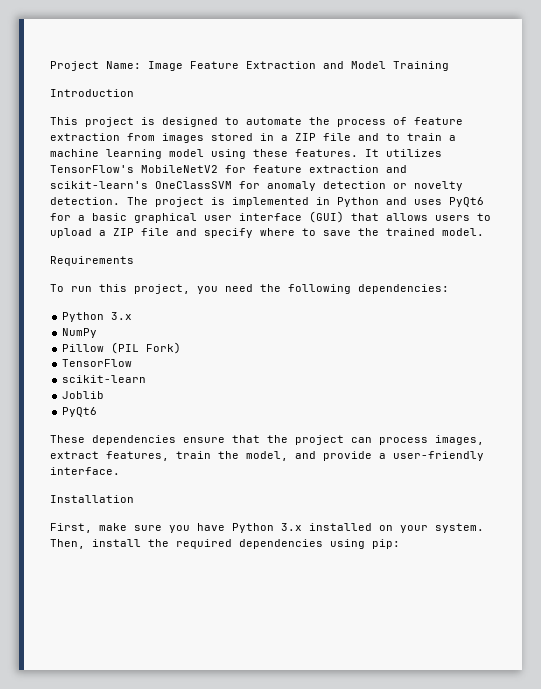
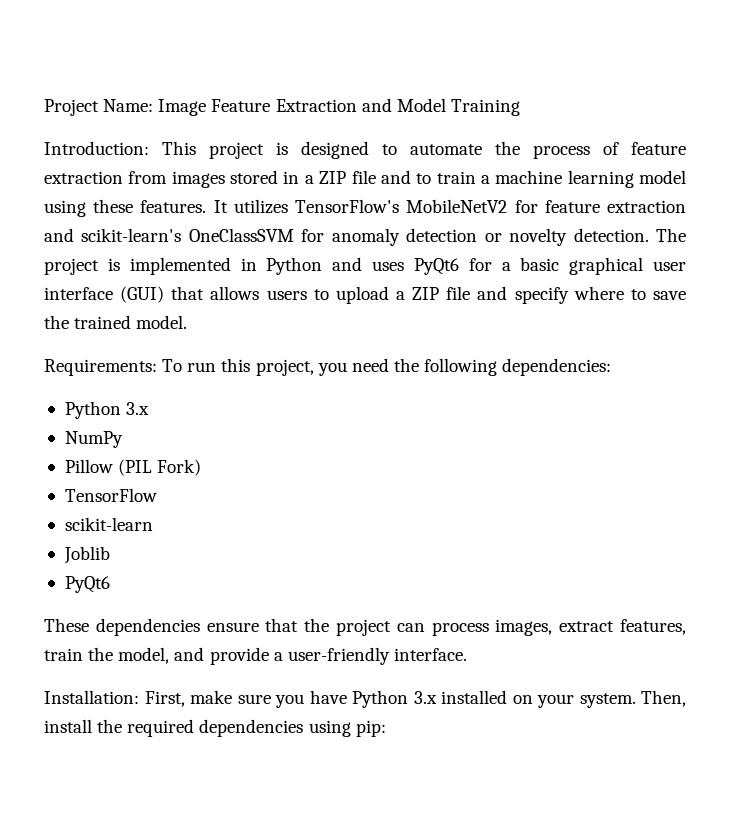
[50,89,134,97] Introduction // -> [44,141,149,155] Introduction:
[50,256,134,266] Requirements // -> [44,359,157,376] Requirements:
[50,495,134,503] Installation // -> [44,690,139,704] Installation:

